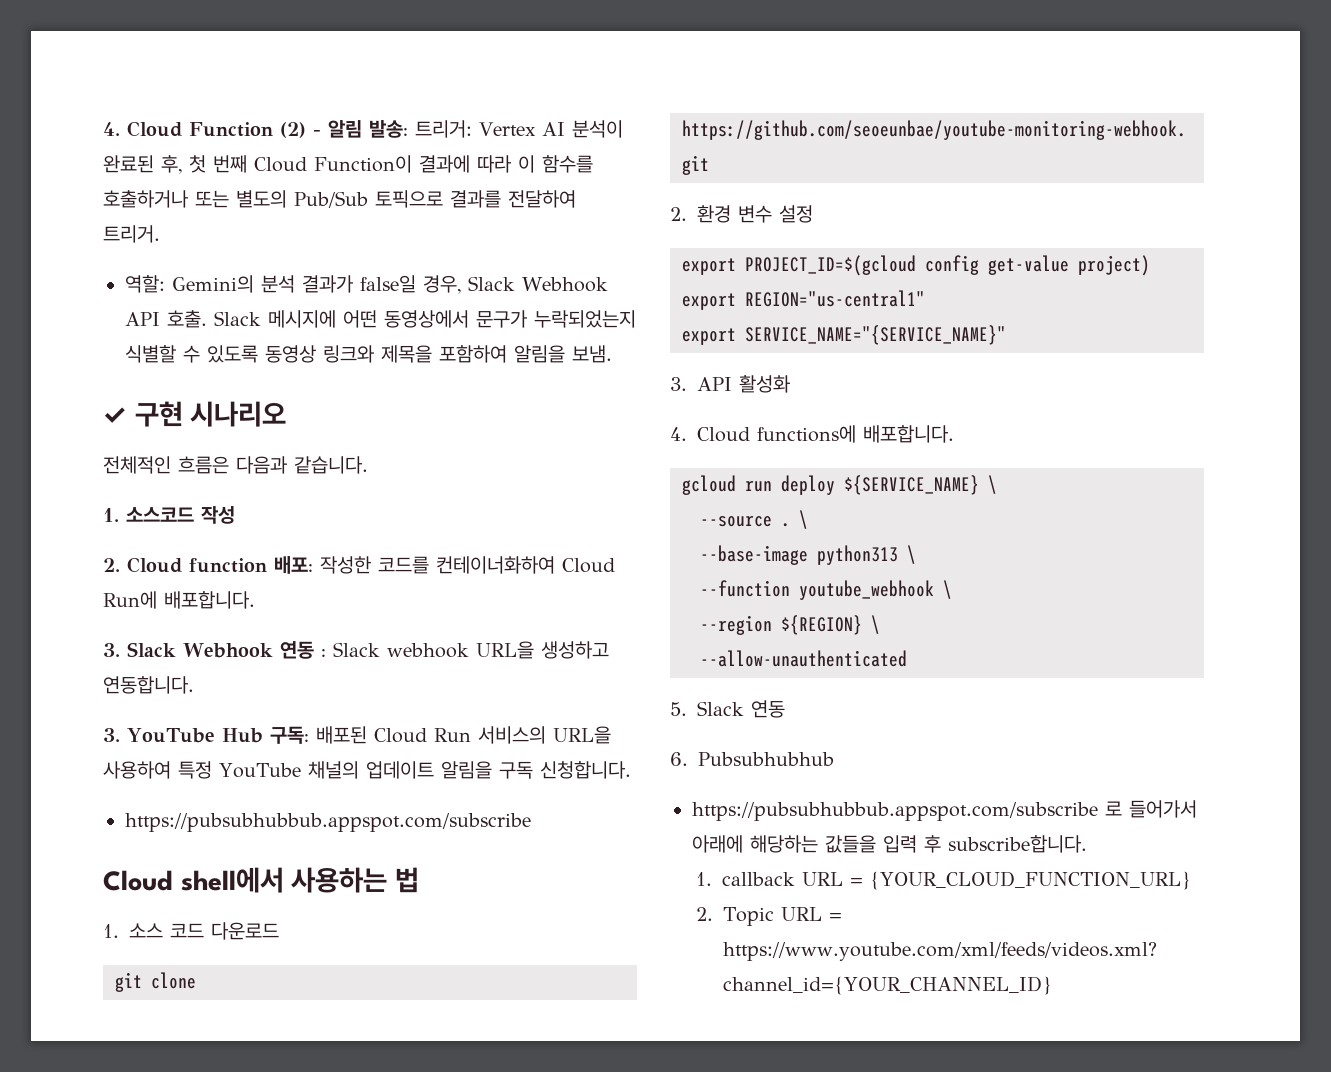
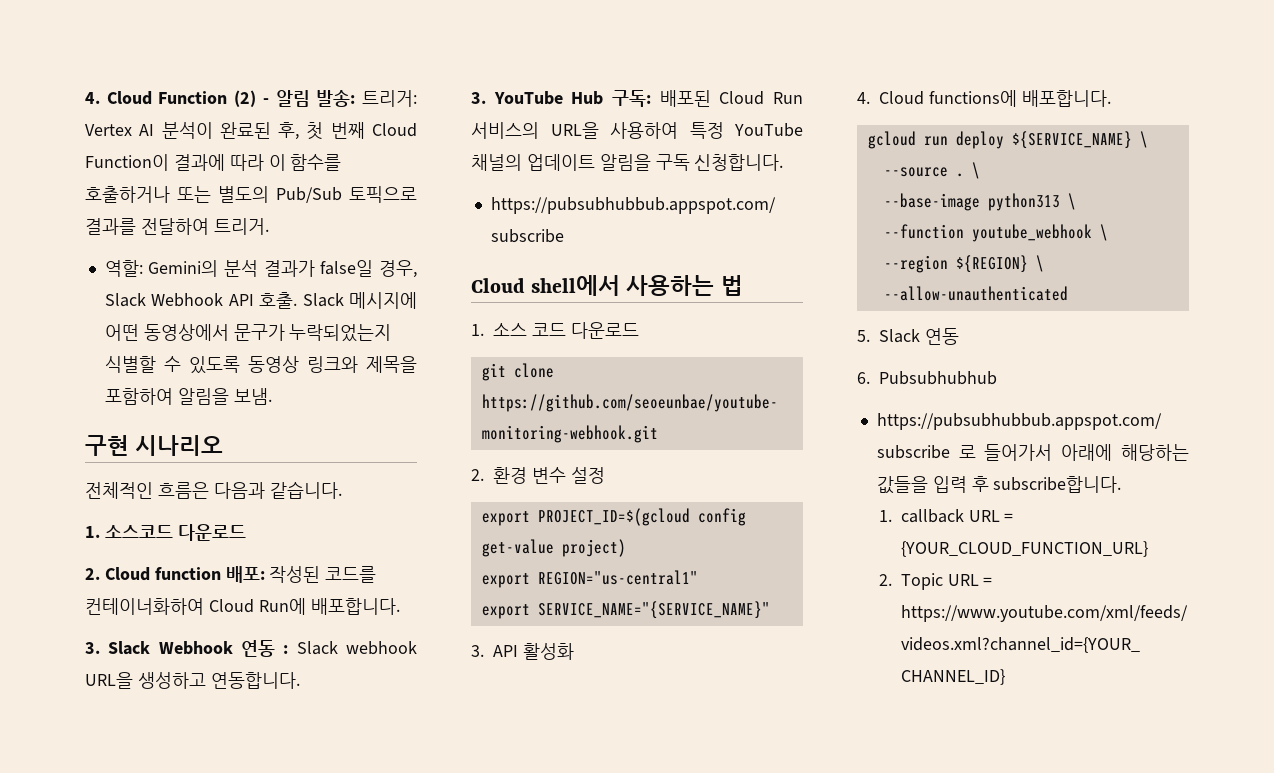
[103,407,127,424] ✓ -> (272, 396) none
[201,506,235,524] 작성 -> [177,524,246,541] 다운로드
[320,556,371,574] 작성한 -> [269,566,321,583] 작성된

